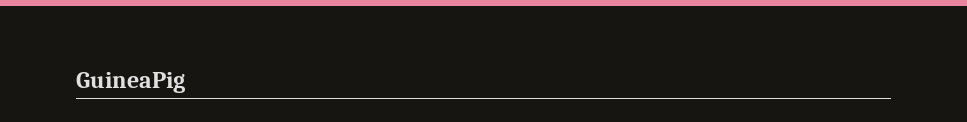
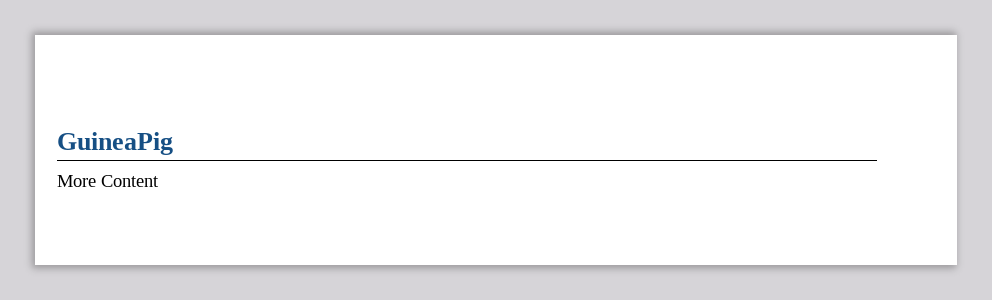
(185, 82) none -> [57,175,159,187] // More Content

